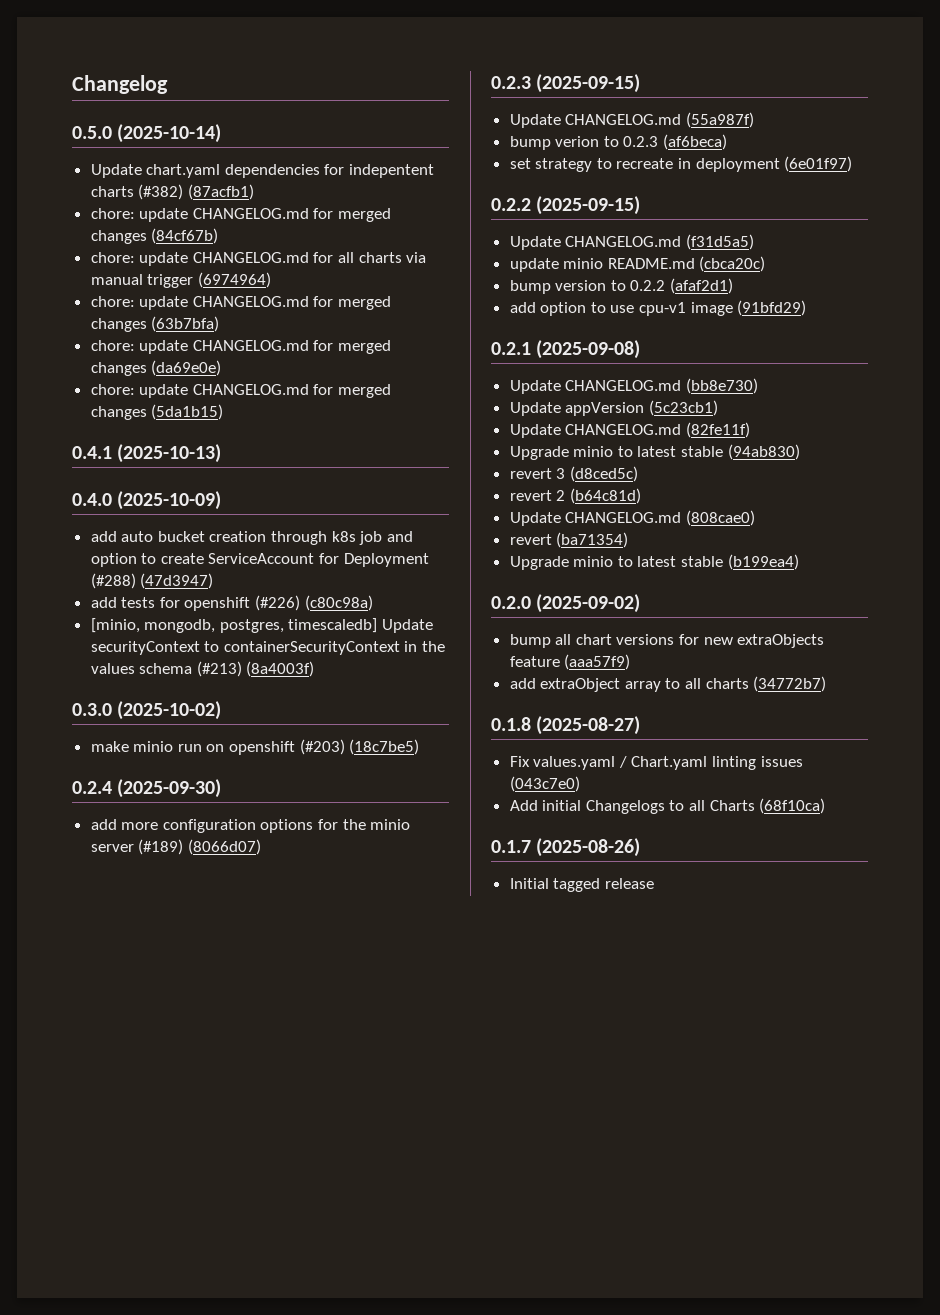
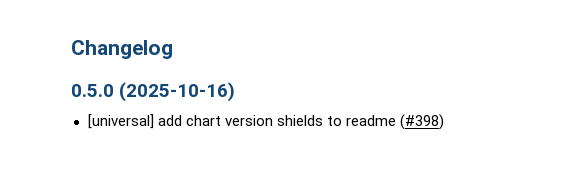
[117,124,222,143] [90,164,435,178] [90,184,254,200] [90,208,392,222] [90,228,219,244] [90,252,427,266] [90,272,271,288] [90,296,392,310] [90,316,220,332] [90,340,392,354] [90,360,222,376] [90,384,392,398] [90,404,224,420] [72,444,222,463] [72,491,222,510] [90,531,413,545] [90,553,429,567] [90,573,214,589] [90,595,373,611] [90,618,434,633] [90,641,446,655] [90,661,315,677] [72,701,222,720] [90,739,420,755] [72,779,222,798] [90,819,411,833] [90,839,261,855] [491,74,641,93] [509,112,754,128] [509,134,728,150] [509,156,853,172] [491,196,641,215] [509,234,754,250] [509,256,766,272] [509,278,734,294] [509,300,807,316] [491,340,641,359] [509,378,758,394] [509,400,718,416] [509,422,750,438] [509,444,800,460] [509,466,638,482] [509,488,641,504] [509,510,755,526] [509,532,629,548] [509,554,799,570] [491,594,641,613] [509,634,825,648] [509,654,631,670] [509,676,827,692] [491,716,641,735] [509,756,803,770] [509,776,580,792] [509,798,826,814] [491,838,641,857] [509,878,654,892] (2025-10-14) // Update chart.yaml dependencies for indepentent charts (#382) (87acfb1) // chore: update CHANGELOG.md for merged changes (84cf67b) // chore: update CHANGELOG.md for all charts via manual trigger (6974964) // chore: update CHANGELOG.md for merged changes (63b7bfa) // chore: update CHANGELOG.md for merged changes (da69e0e) // chore: update CHANGELOG.md for merged changes (5da1b15) // 0.4.1 (2025-10-13) // 0.4.0 (2025-10-09) // add auto bucket creation through k8s job and option to create ServiceAccount for Deployment (#288) (47d3947) // add tests for openshift (#226) (c80c98a) // [minio, mongodb, postgres, timescaledb] Update securityContext to containerSecurityContext in the values schema (#213) (8a4003f) // 0.3.0 (2025-10-02) // make minio run on openshift (#203) (18c7be5) // 0.2.4 (2025-09-30) // add more configuration options for the minio server (#189) (8066d07) // 0.2.3 (2025-09-15) // Update CHANGELOG.md (55a987f) // bump verion to 0.2.3 (af6beca) // set strategy to recreate in deployment (6e01f97) // 0.2.2 (2025-09-15) // Update CHANGELOG.md (f31d5a5) // update minio README.md (cbca20c) // bump version to 0.2.2 (afaf2d1) // add option to use cpu-v1 image (91bfd29) // 0.2.1 (2025-09-08) // Update CHANGELOG.md (bb8e730) // Update appVersion (5c23cb1) // Update CHANGELOG.md (82fe11f) // Upgrade minio to latest stable (94ab830) // revert 3 (d8ced5c) // revert 2 (b64c81d) // Update CHANGELOG.md (808cae0) // revert (ba71354) // Upgrade minio to latest stable (b199ea4) // 0.2.0 (2025-09-02) // bump all chart versions for new extraObjects feature (aaa57f9) // add extraObject array to all charts (34772b7) // 0.1.8 (2025-08-27) // Fix values.yaml / Chart.yaml linting issues (043c7e0) // Add initial Changelogs to all Charts (68f10ca) // 0.1.7 (2025-08-26) // Initial tagged release -> [119,82,236,102] [87,114,444,130] (2025-10-16) // [universal] add chart version shields to readme (#398)

